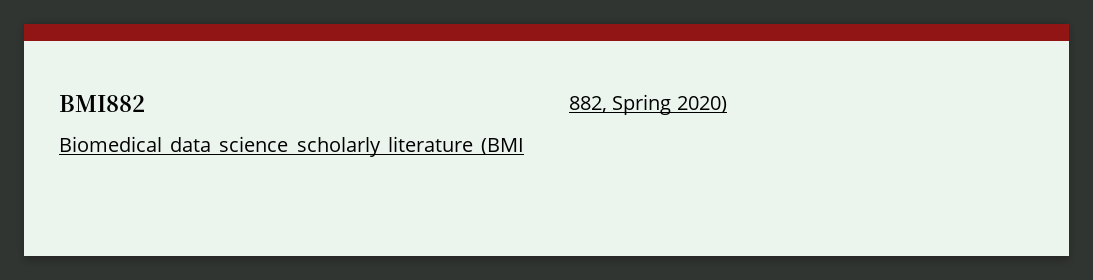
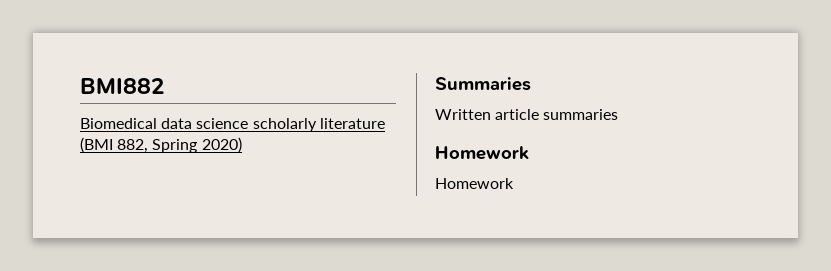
(727, 104) none -> [435,77,531,91] [435,109,619,120] [435,146,529,160] [435,178,514,189] // Summaries // Written article summaries // Homework // Homework

